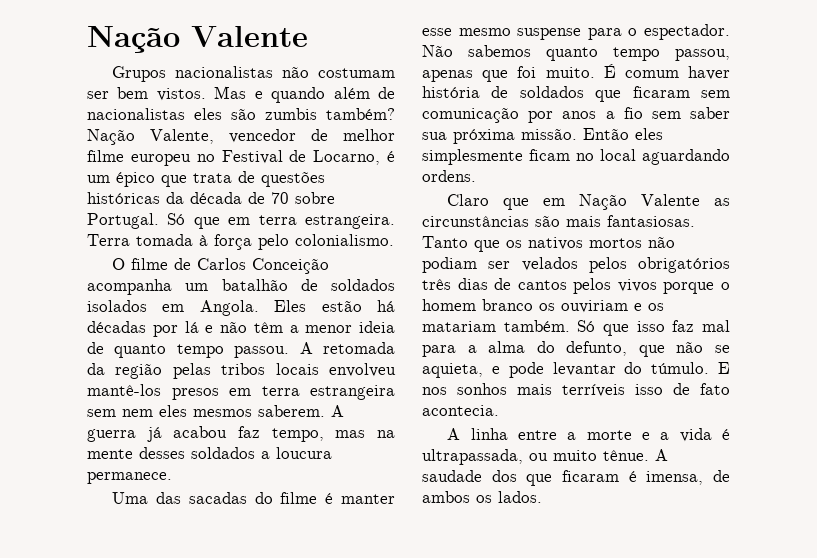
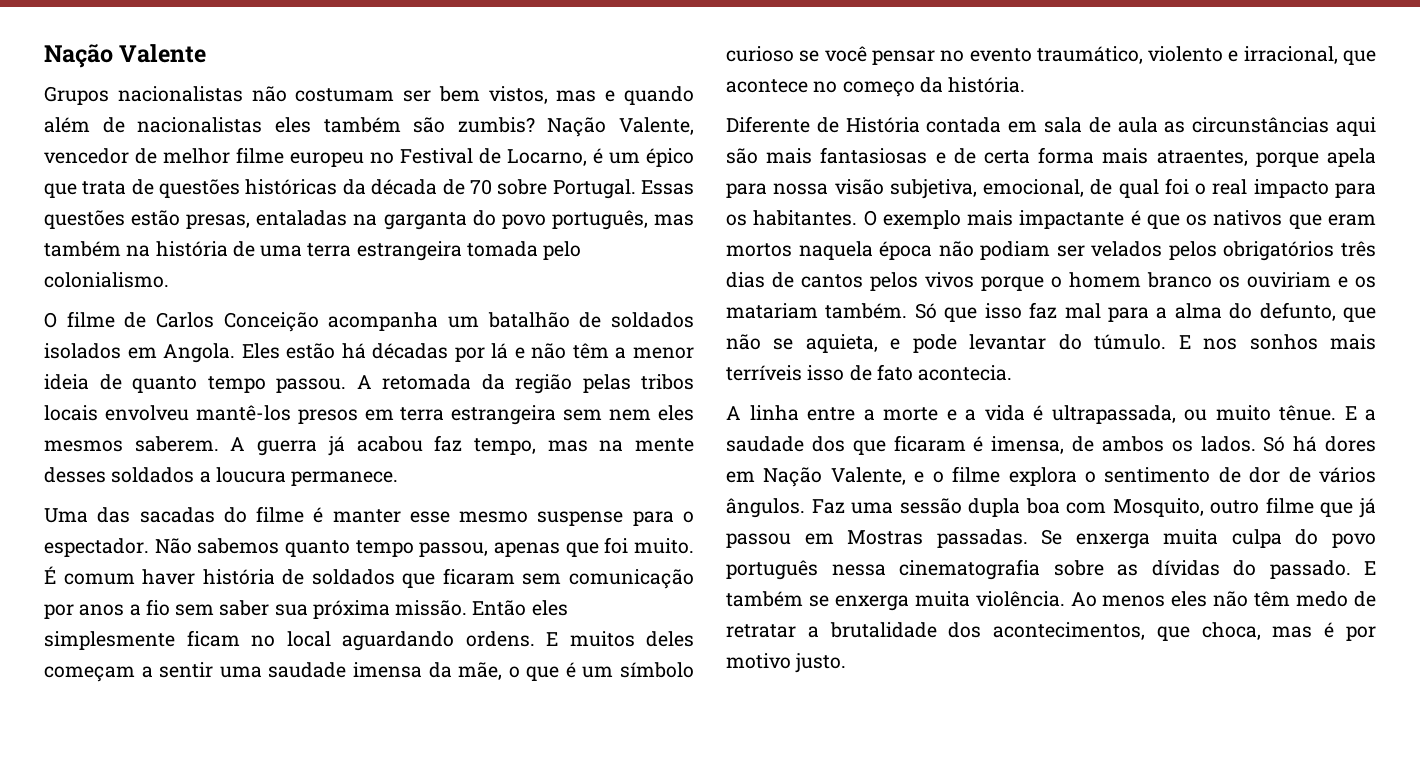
[156,86,247,101] vistos. Mas -> [488,86,597,104] vistos, mas
[231,108,395,120] são zumbis também? -> [323,117,535,133] também são zumbis?
[167,213,395,229] [87,234,252,250] Só que em terra estrangeira. Terra tomada à força -> [641,180,695,195] [44,210,694,230] [44,241,538,261] Essas questões estão presas, entaladas na garganta do povo português, mas também na história de uma terra estrangeira tomada
[447,194,701,210] // Claro que em Nação Valente -> [546,631,694,647] [44,662,694,682] [726,46,1376,65] [726,77,1026,97] [726,116,1158,133] E muitos deles começam a sentir uma saudade imensa da mãe, o que é um símbolo curioso se você pensar no evento traumático, violento e irracional, que acontece no começo da história. // Diferente de História contada em sala de aula
(529, 221) none -> [1336,117,1376,136] aqui
[607,215,695,227] [422,236,642,252] fantasiosas. Tanto que os nativos mortos -> [820,147,1376,167] [726,178,1376,199] [726,210,1376,229] [726,241,933,260] fantasiosas e de certa forma mais atraentes, porque apela para nossa visão subjetiva, emocional, de qual foi o real impacto para os habitantes. O exemplo mais impactante é que os nativos que eram mortos naquela época
[655,449,668,461] A -> [1344,406,1376,421] E a
(542, 497) none -> [1263,436,1376,452] [726,466,1376,487] [726,497,1376,518] [726,529,1376,549] [726,559,1376,580] [726,591,1376,611] [726,622,1376,641] [726,653,847,673] Só há dores em Nação Valente, e o filme explora o sentimento de dor de vários ângulos. Faz uma sessão dupla boa com Mosquito, outro filme que já passou em Mostras passadas. Se enxerga muita culpa do povo português nessa cinematografia sobre as dívidas do passado. E também se enxerga muita violência. Ao menos eles não têm medo de retratar a brutalidade dos acontecimentos, que choca, mas é por motivo justo.

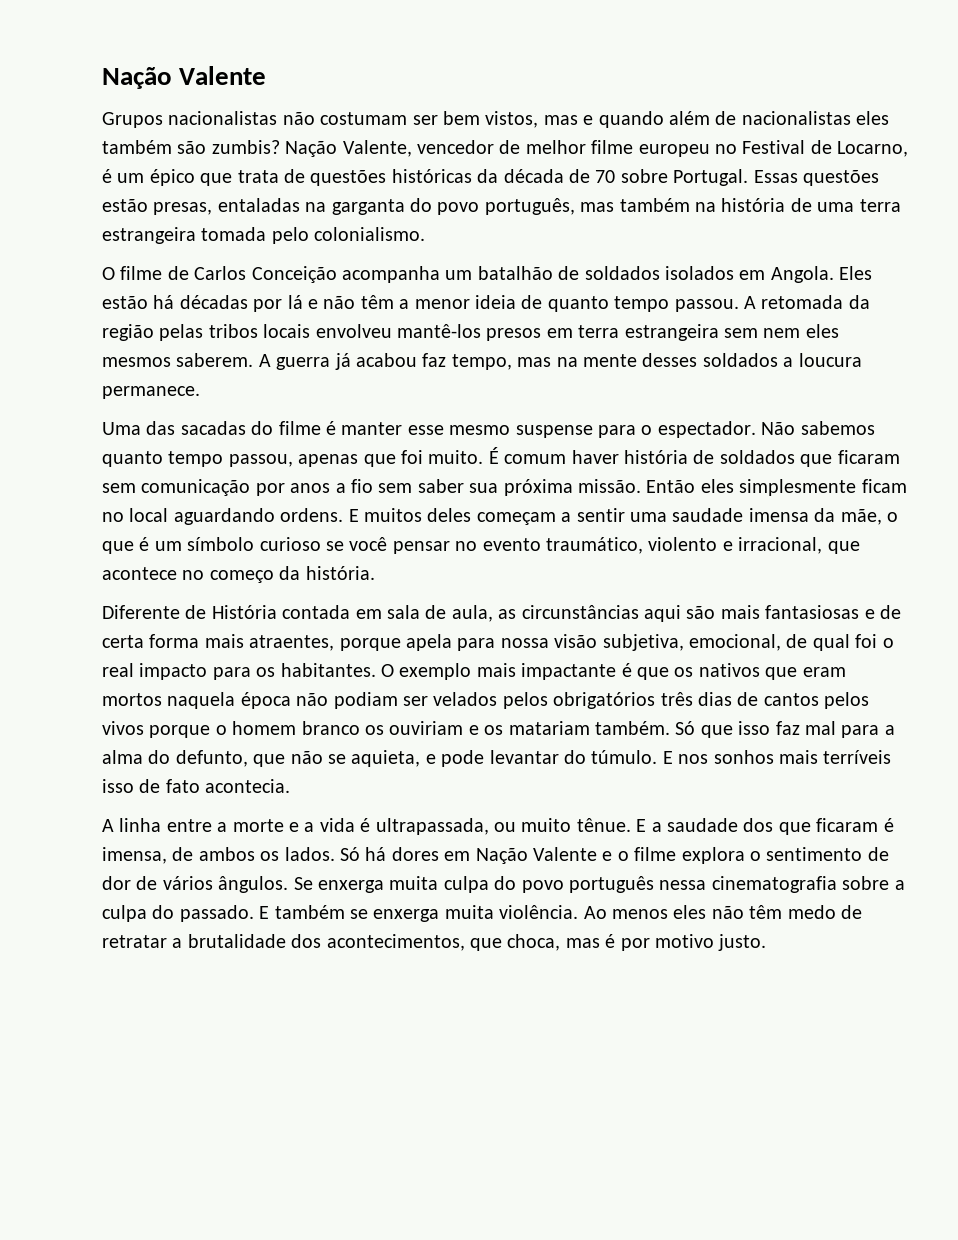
[1117,117,1158,133] aula -> [451,605,493,622] aula,
[830,467,906,485] Valente, -> [532,847,597,861] Valente
[811,497,1376,518] [726,529,1028,548] Faz uma sessão dupla boa com Mosquito, outro filme que já passou em Mostras passadas. -> (289, 884) none
[1117,560,1220,576] as dívidas -> [894,880,905,890] [102,905,147,922] a culpa

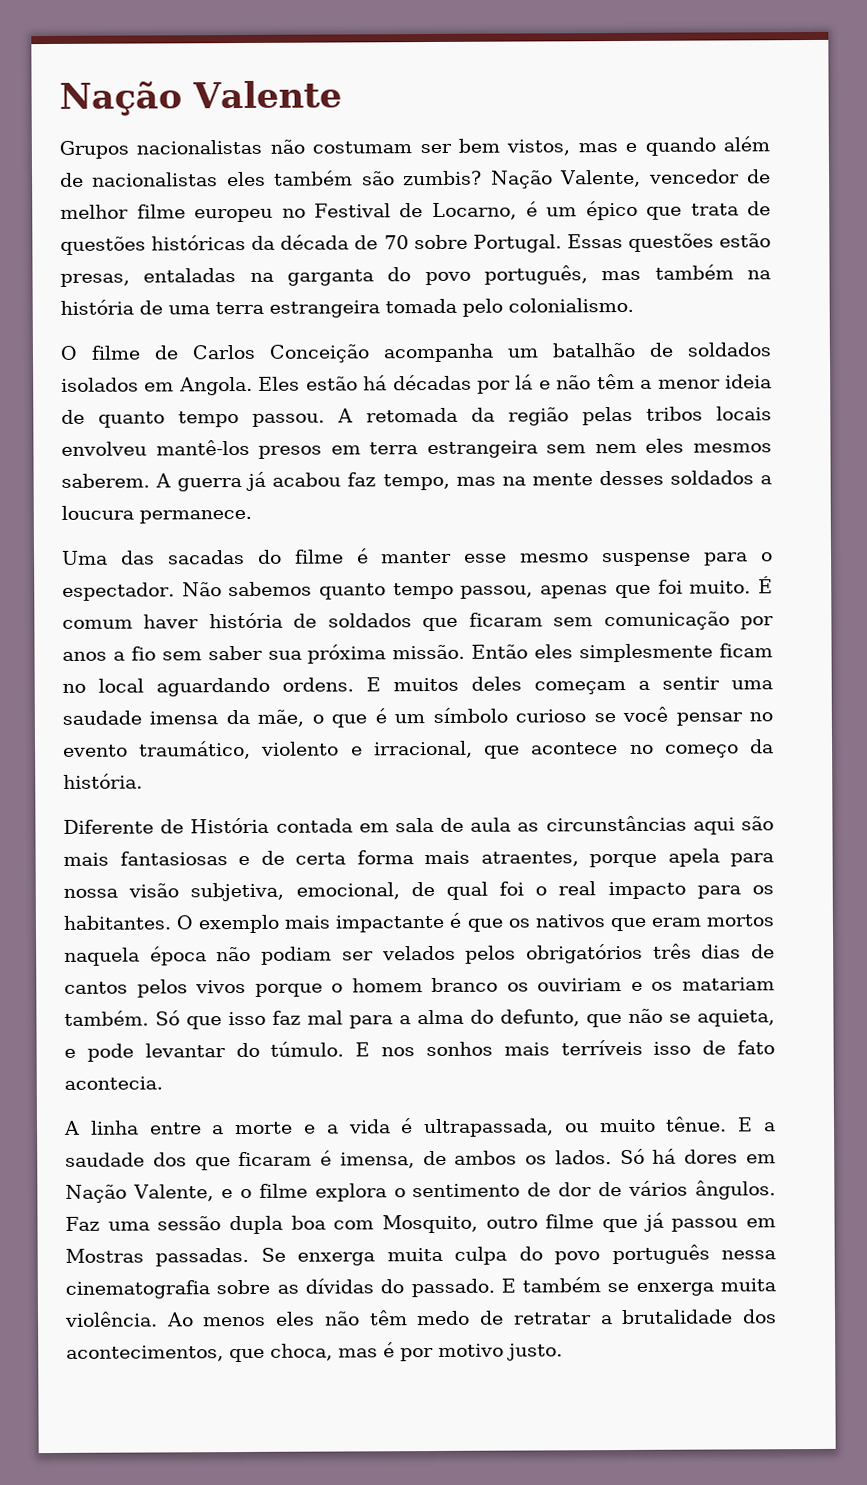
[451,605,493,622] aula, -> [470,817,512,832] aula
[532,847,597,861] Valente -> [132,1184,214,1202] Valente,
(289, 884) none -> [65,1212,776,1235] [65,1247,250,1267] Faz uma sessão dupla boa com Mosquito, outro filme que já passou em Mostras passadas.
[894,880,905,890] [102,905,147,922] a culpa -> [276,1278,374,1294] as dívidas

